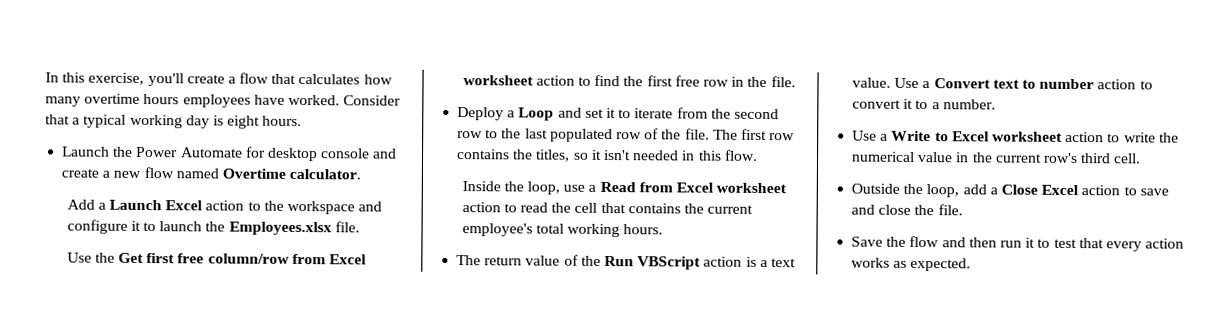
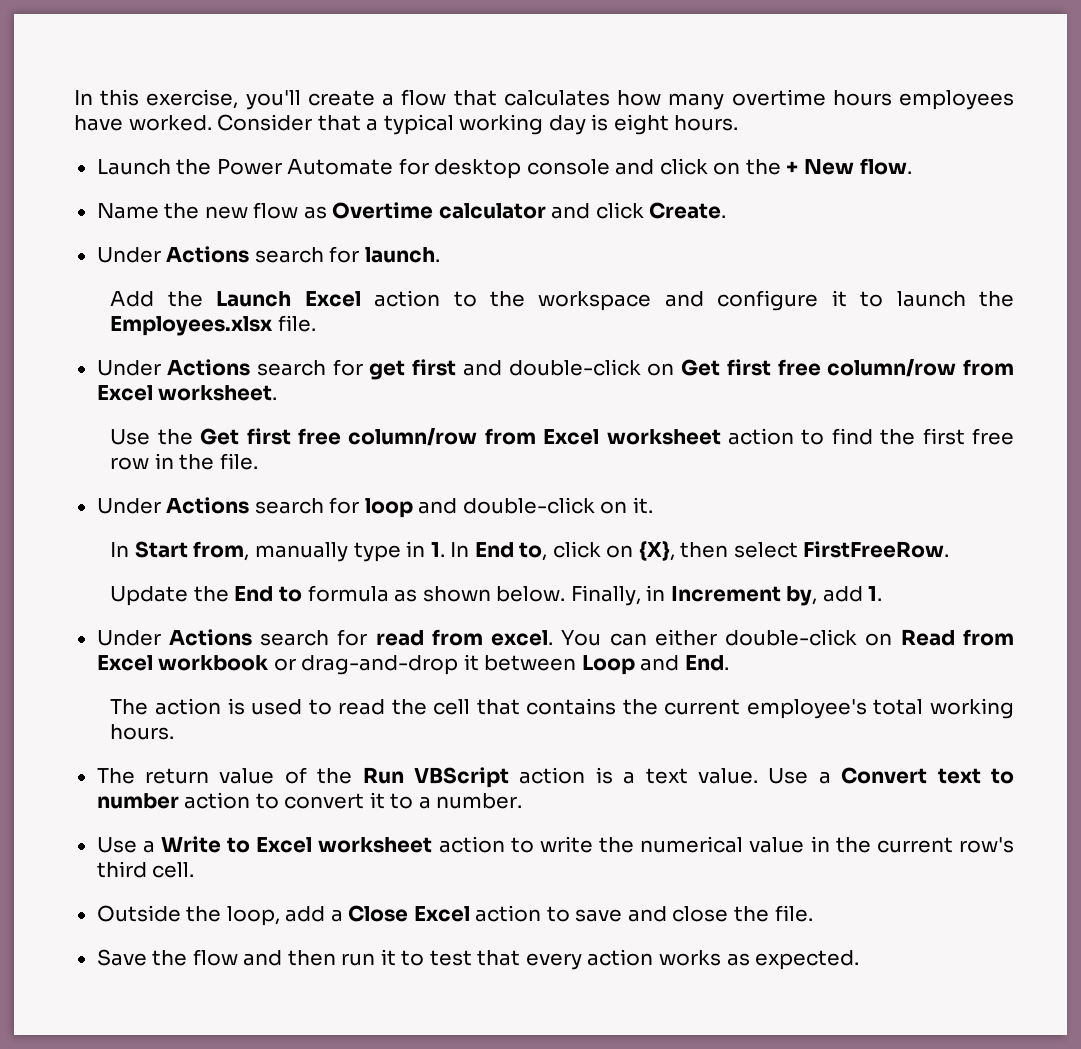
[61,166,362,180] create a new flow named Overtime calculator. -> [659,158,912,175] [96,202,727,219] [96,246,440,263] click on the + New flow. // Name the new flow as Overtime calculator and click Create. // Under Actions search for launch.
[97,202,106,210] a -> [167,291,203,307] the
(360, 227) none -> [96,359,1014,380] [96,385,278,401] // Under Actions search for get first and double-click on Get first free column/row from Excel worksheet.
[457,107,779,121] [457,128,796,143] [457,149,758,162] [461,181,788,195] [461,202,501,213] Deploy a Loop and set it to iterate from the second row to the last populated row of the file. The first row contains the titles, so it isn't needed in this flow. // Inside the loop, use a Read from Excel worksheet action -> [96,497,653,518] [110,541,950,562] [110,585,883,606] [96,629,1014,646] [96,654,729,675] [110,698,303,715] Under Actions search for loop and double-click on it. // In Start from, manually type in 1. In End to, click on {X}, then select FirstFreeRow. // Update the End to formula as shown below. Finally, in Increment by, add 1. // Under Actions search for read from excel. You can either double-click on Read from Excel workbook or drag-and-drop it between Loop and End. // The action is used

